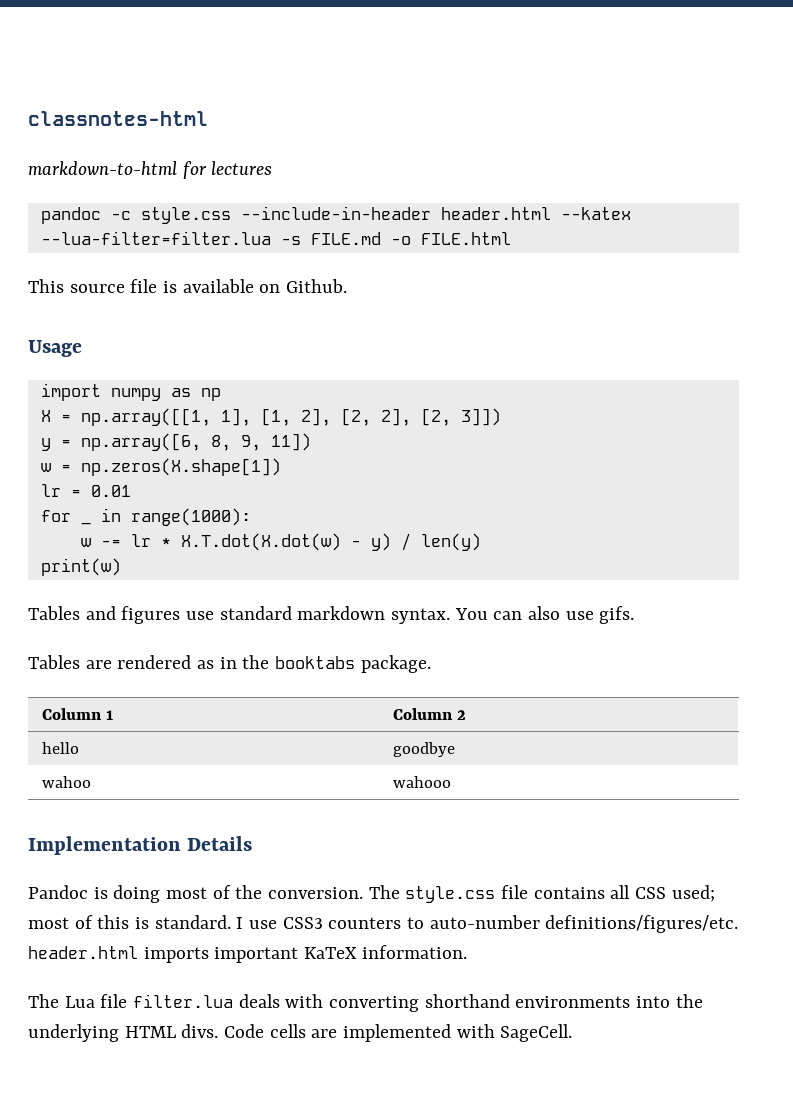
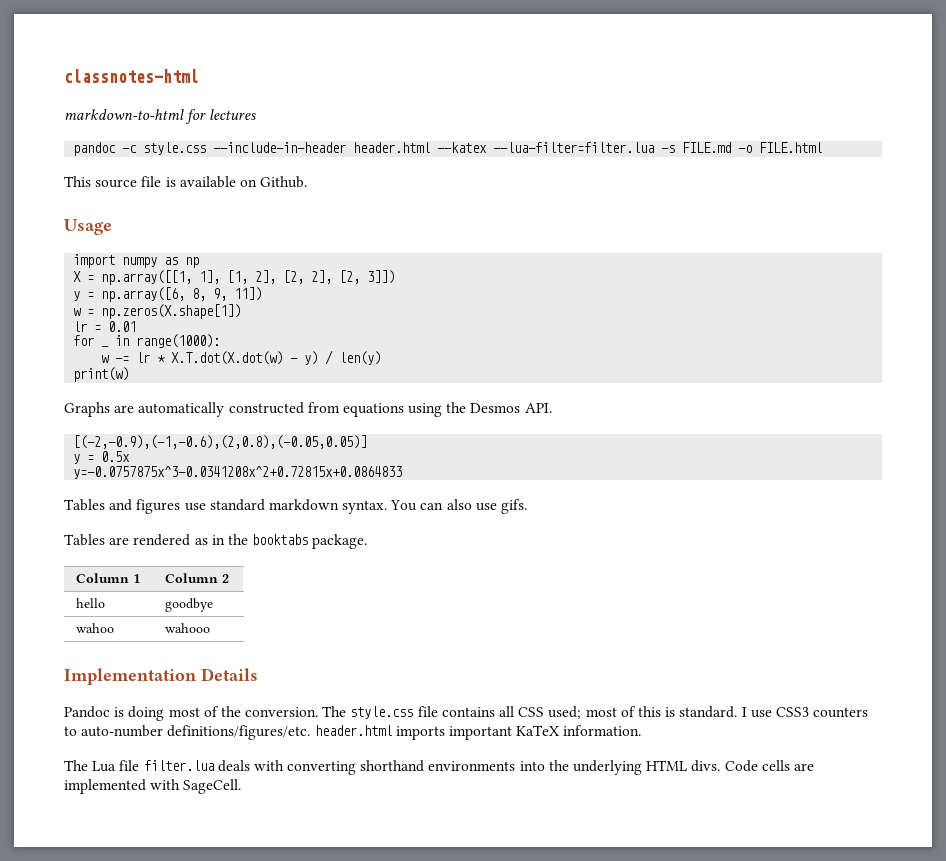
(121, 567) none -> [64,402,552,417] [73,435,368,449] [73,451,131,464] [73,466,403,479] // Graphs are automatically constructed from equations using the Desmos API. // [(-2,-0.9),(-1,-0.6),(2,0.8),(-0.05,0.05)] // y = 0.5x // y=-0.0757875x^3-0.0341208x^2+0.72815x+0.0864833

